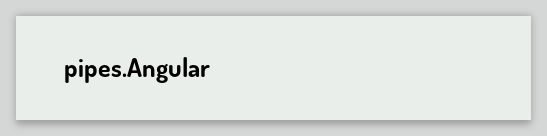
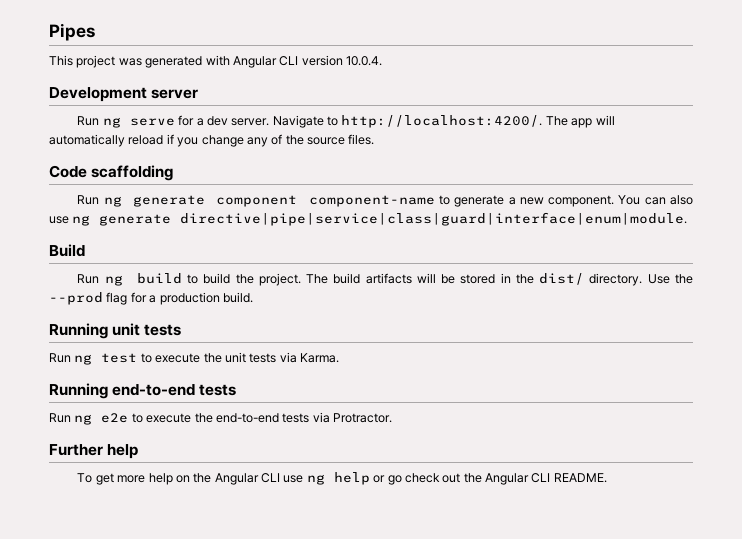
[64,57,210,83] pipes.Angular -> [49,23,95,41] [49,55,382,68] [49,87,199,102] [77,115,615,128] [49,134,375,147] [49,165,174,181] [77,195,694,207] [49,212,688,226] [49,244,85,257] [77,273,693,286] [49,292,253,305] [49,323,182,339] [49,352,339,365] [49,383,237,399] [49,412,392,425] [49,444,139,459] [77,472,607,485] Pipes // This project was generated with Angular CLI version 10.0.4. // Development server // Run ng serve for a dev server. Navigate to http://localhost:4200/. The app will automatically reload if you change any of the source files. // Code scaffolding // Run ng generate component component-name to generate a new component. You can also use ng generate directive|pipe|service|class|guard|interface|enum|module. // Build // Run ng build to build the project. The build artifacts will be stored in the dist/ directory. Use the --prod flag for a production build. // Running unit tests // Run ng test to execute the unit tests via Karma. // Running end-to-end tests // Run ng e2e to execute the end-to-end tests via Protractor. // Further help // To get more help on the Angular CLI use ng help or go check out the Angular CLI README.

